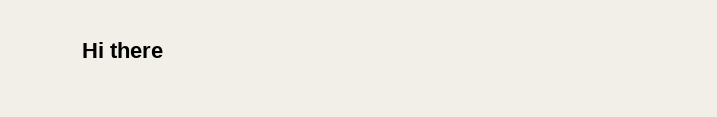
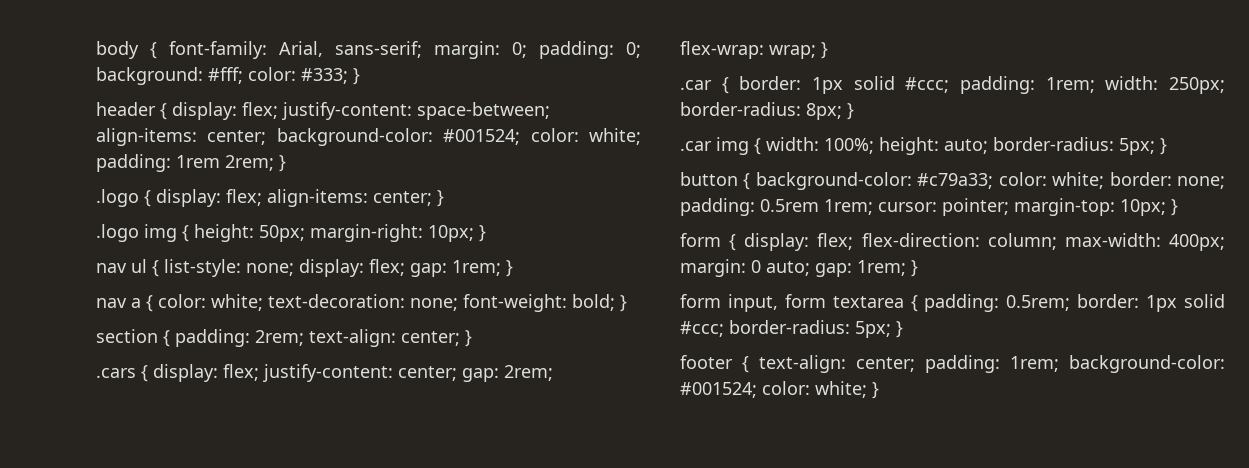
[82,42,163,58] Hi there -> [96,41,641,59] [96,67,360,85] [96,102,550,120] [96,128,641,146] [96,154,286,172] [96,189,444,207] [96,224,486,242] [96,259,513,277] [96,294,627,312] [96,329,472,347] [96,364,553,382] [680,41,828,59] [680,76,1225,94] [680,102,854,120] [680,137,1167,155] [680,172,1225,190] [680,198,1178,216] [680,233,1225,251] [680,259,918,277] [680,294,1225,312] [680,320,903,338] [680,355,1225,373] [680,381,879,399] body { font-family: Arial, sans-serif; margin: 0; padding: 0; background: #fff; color: #333; } // header { display: flex; justify-content: space-between; align-items: center; background-color: #001524; color: white; padding: 1rem 2rem; } // .logo { display: flex; align-items: center; } // .logo img { height: 50px; margin-right: 10px; } // nav ul { list-style: none; display: flex; gap: 1rem; } // nav a { color: white; text-decoration: none; font-weight: bold; } // section { padding: 2rem; text-align: center; } // .cars { display: flex; justify-content: center; gap: 2rem; flex-wrap: wrap; } // .car { border: 1px solid #ccc; padding: 1rem; width: 250px; border-radius: 8px; } // .car img { width: 100%; height: auto; border-radius: 5px; } // button { background-color: #c79a33; color: white; border: none; padding: 0.5rem 1rem; cursor: pointer; margin-top: 10px; } // form { display: flex; flex-direction: column; max-width: 400px; margin: 0 auto; gap: 1rem; } // form input, form textarea { padding: 0.5rem; border: 1px solid #ccc; border-radius: 5px; } // footer { text-align: center; padding: 1rem; background-color: #001524; color: white; }

